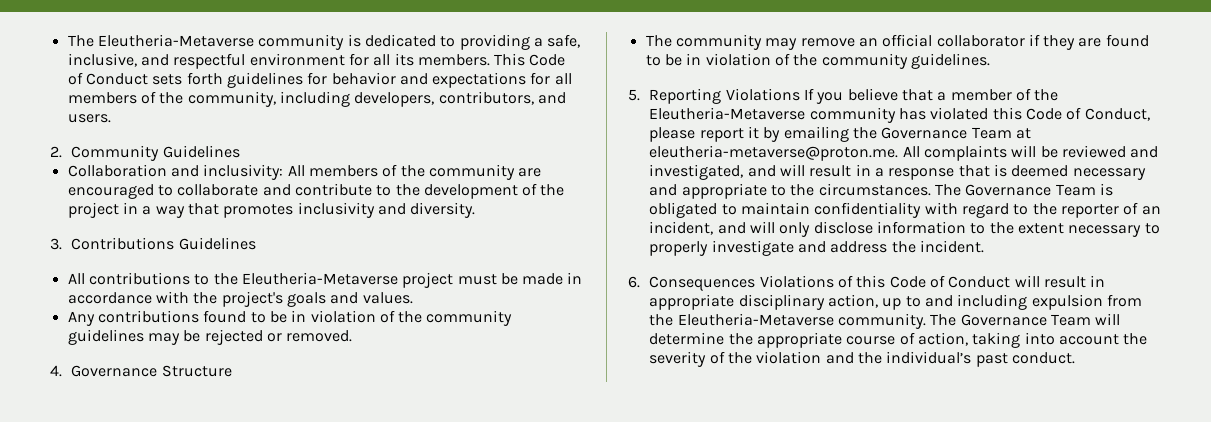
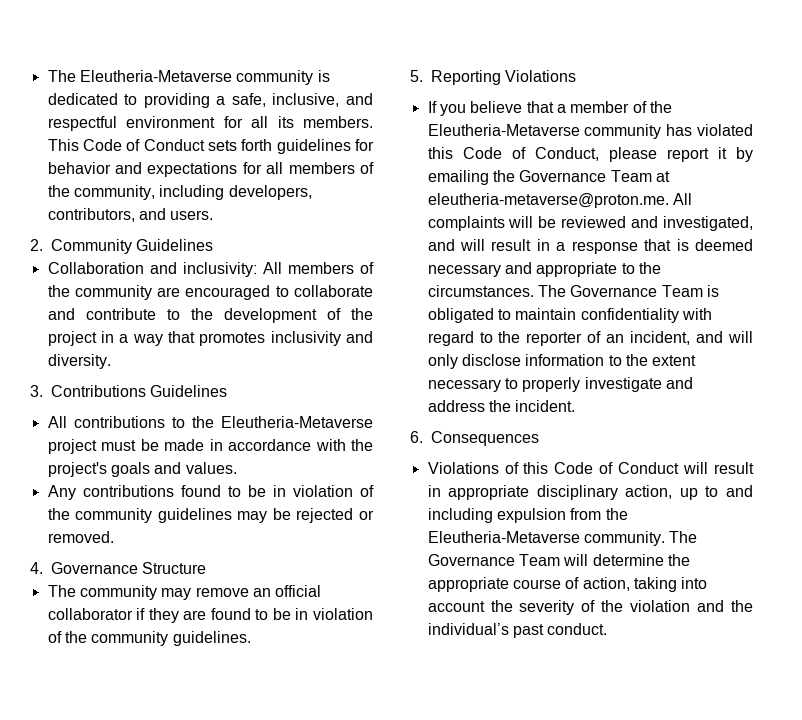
(800, 94) none -> (577, 76) //
(756, 283) none -> (540, 438) //

